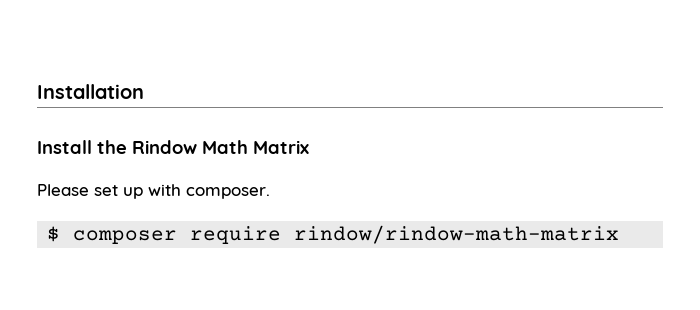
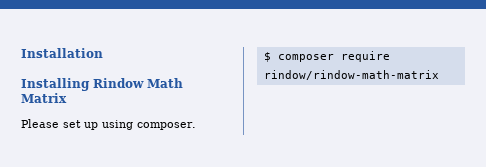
[37,140,127,154] Install the -> [21,78,90,91] Installing
[148,184,181,196] with -> [102,120,133,130] using

